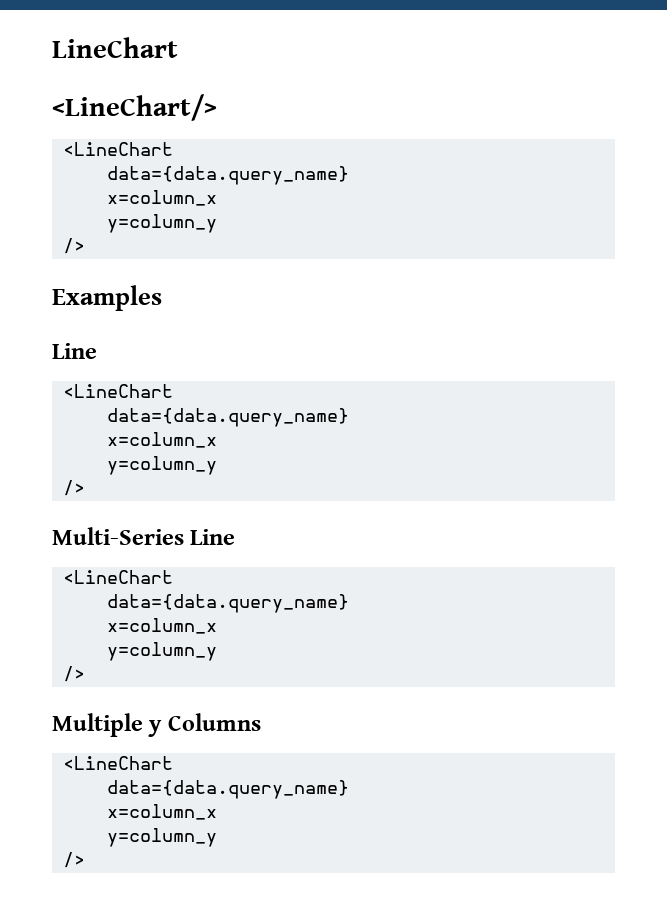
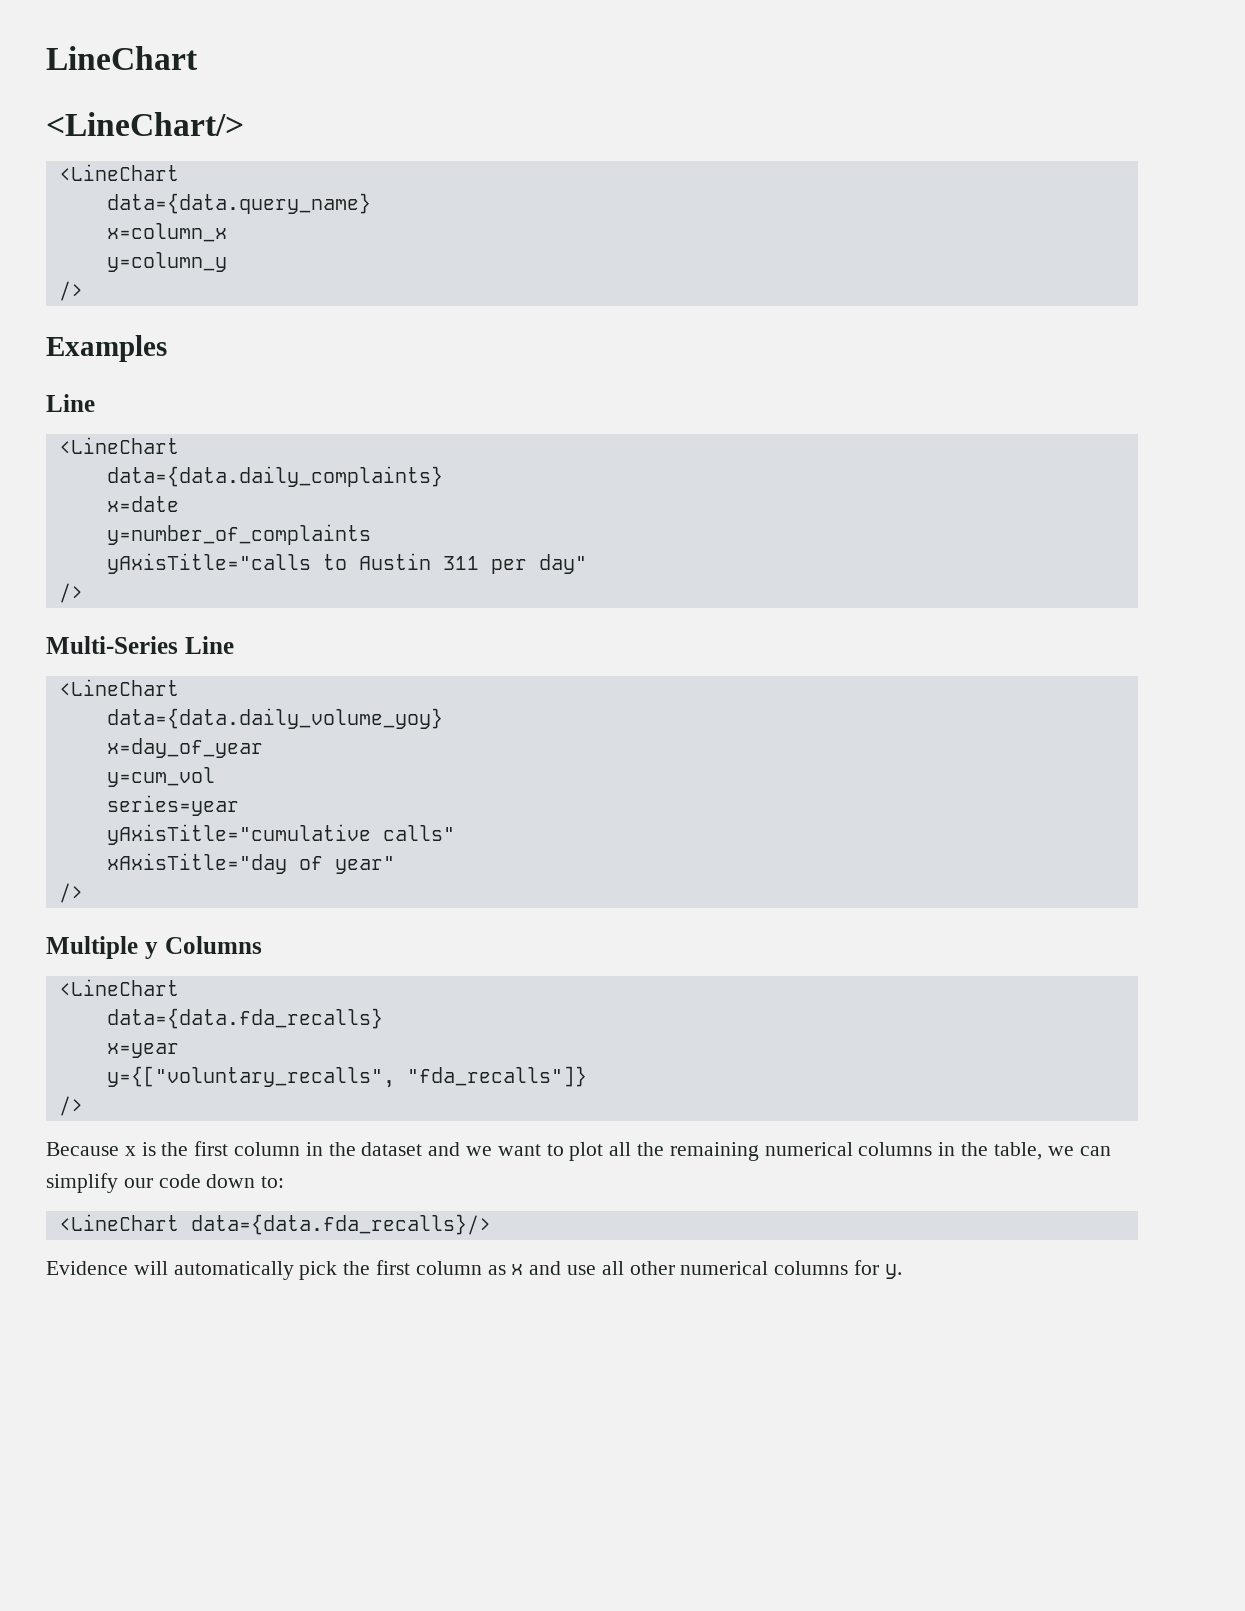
[107,408,350,427] [107,432,218,448] [107,456,218,475] [63,480,86,496] [52,527,236,545] [63,570,174,584] [107,594,350,613] [107,618,218,634] [107,642,218,661] data={data.query_name} // x=column_x // y=column_y // /> // Multi-Series Line // <LineChart // data={data.query_name} // x=column_x // y=column_y -> [106,466,443,487] [106,496,179,512] [106,524,371,545] [106,553,587,574] [58,583,83,603] [46,636,234,654] [58,679,179,696] [106,708,443,729] [106,738,263,758] [106,767,215,787] [106,795,239,816] [106,824,455,845] [106,853,395,874] data={data.daily_complaints} // x=date // y=number_of_complaints // yAxisTitle="calls to Austin 311 per day" // /> // Multi-Series Line // <LineChart // data={data.daily_volume_yoy} // x=day_of_year // y=cum_vol // series=year // yAxisTitle="cumulative calls" // xAxisTitle="day of year"
[107,780,350,799] [107,804,218,820] [107,828,218,847] [63,852,86,868] data={data.query_name} // x=column_x // y=column_y // /> -> [106,1008,383,1029] [106,1043,179,1058] [106,1066,587,1088] [58,1096,83,1116] [46,1141,1111,1161] [46,1173,285,1193] [58,1214,491,1235] [46,1260,902,1280] data={data.fda_recalls} // x=year // y={["voluntary_recalls", "fda_recalls"]} // /> // Because x is the first column in the dataset and we want to plot all the remaining numerical columns in the table, we can simplify our code down to: // <LineChart data={data.fda_recalls}/> // Evidence will automatically pick the first column as x and use all other numerical columns for y.

